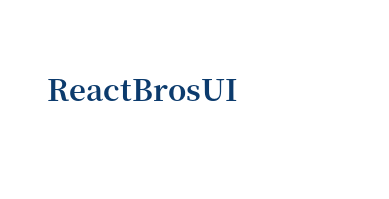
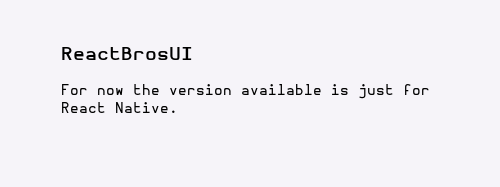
(238, 90) none -> [61,84,430,99] [61,102,178,113] // For now the version available is just for React Native.

